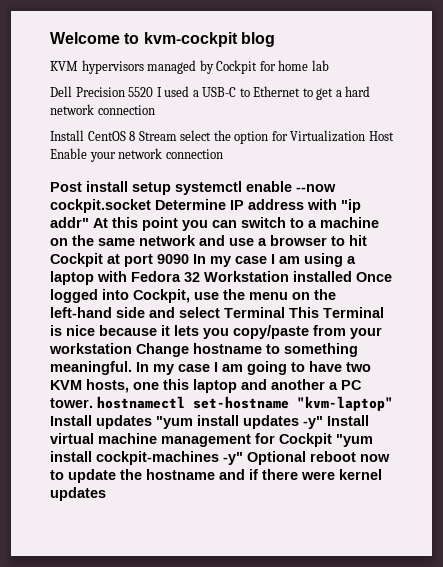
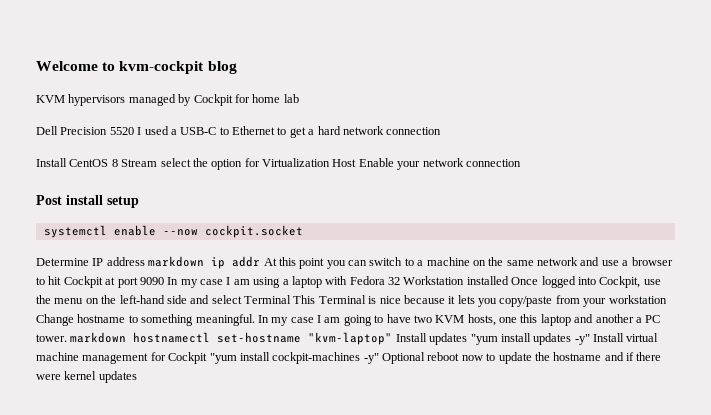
(171, 188) none -> (139, 202) //
(151, 206) none -> (303, 231) //
[307,199,361,213] [50,217,89,228] with "ip addr" -> [148,256,261,269] markdown ip addr
(93, 403) none -> [70,332,127,343] markdown

